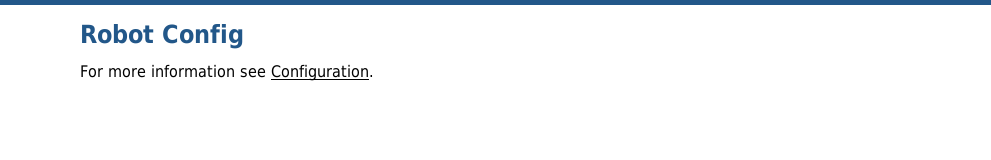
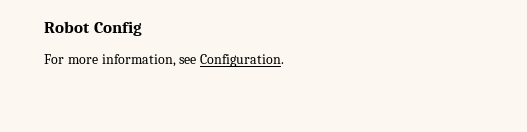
[151,64,235,78] information -> [101,54,176,67] information,

